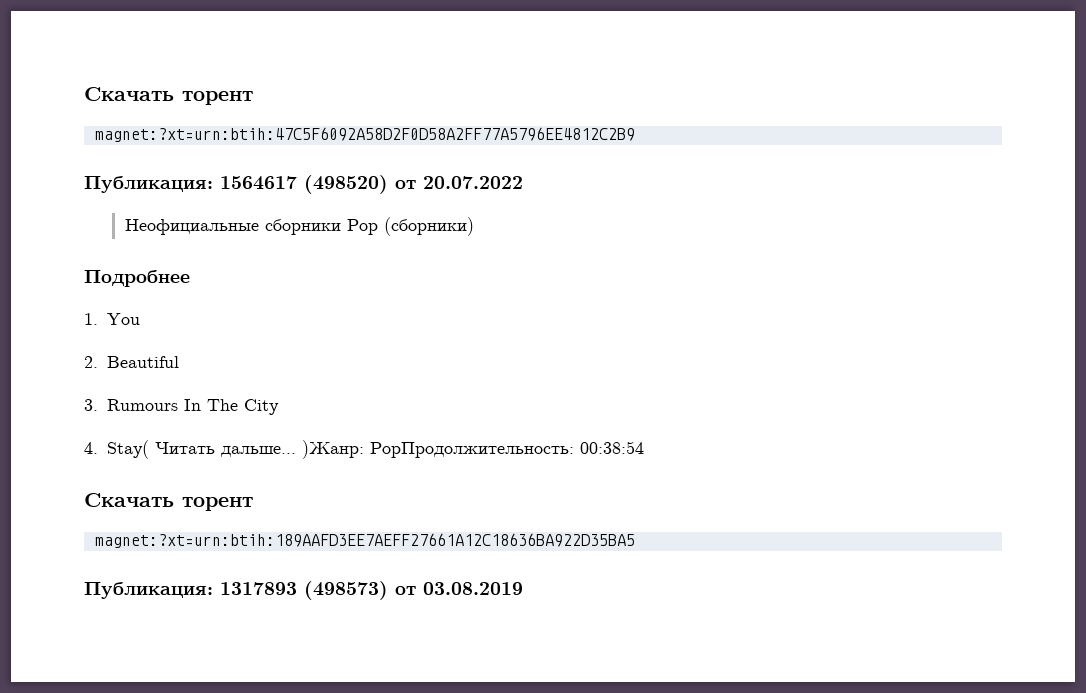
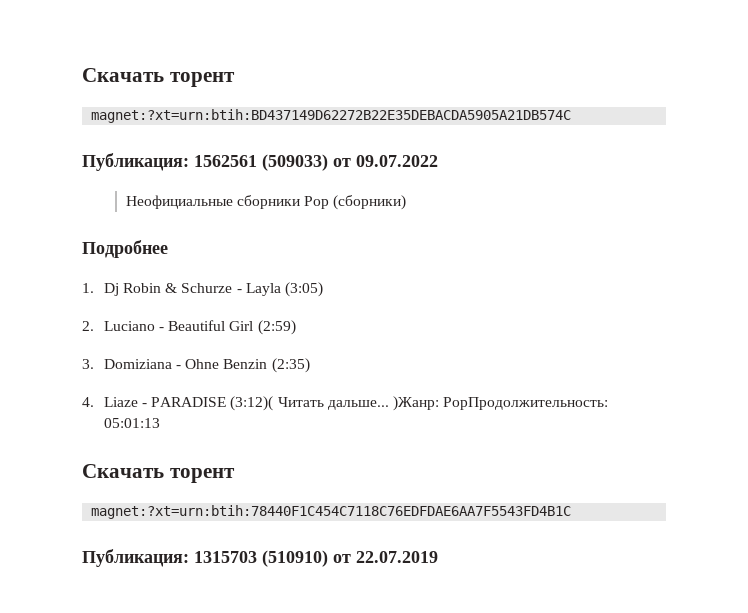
[84,87,253,105] [94,127,635,142] [84,175,523,194] Скачать торент // magnet:?xt=urn:btih:47C5F6092A58D2F0D58A2FF77A5796EE4812C2B9 // Публикация: 1564617 (498520) от 20.07.2022 -> [82,68,235,87] [91,109,572,123] [82,153,438,171] Скачать торент // magnet:?xt=urn:btih:BD437149D62272B22E35DEBACDA5905A21DB574C // Публикация: 1562561 (509033) от 09.07.2022
[106,313,140,325] You -> [103,282,323,297] Dj Robin & Schurze - Layla (3:05)
(98, 362) none -> [103,321,165,331] Luciano -
(179, 362) none -> [229,320,296,335] Girl (2:59)
[106,399,279,415] [84,440,149,459] Rumours In The City // 4. Stay( -> [103,358,310,373] [82,396,274,411] Domiziana - Ohne Benzin (2:35) // 4. Liaze - PARADISE (3:12)(
[579,441,644,454] [84,493,253,511] [94,533,635,548] [84,581,523,600] 00:38:54 // Скачать торент // magnet:?xt=urn:btih:189AAFD3EE7AEFF27661A12C18636BA922D35BA5 // Публикация: 1317893 (498573) от 03.08.2019 -> [103,418,160,428] [82,464,235,483] [91,505,572,519] [82,549,438,567] 05:01:13 // Скачать торент // magnet:?xt=urn:btih:78440F1C454C7118C76EDFDAE6AA7F5543FD4B1C // Публикация: 1315703 (510910) от 22.07.2019

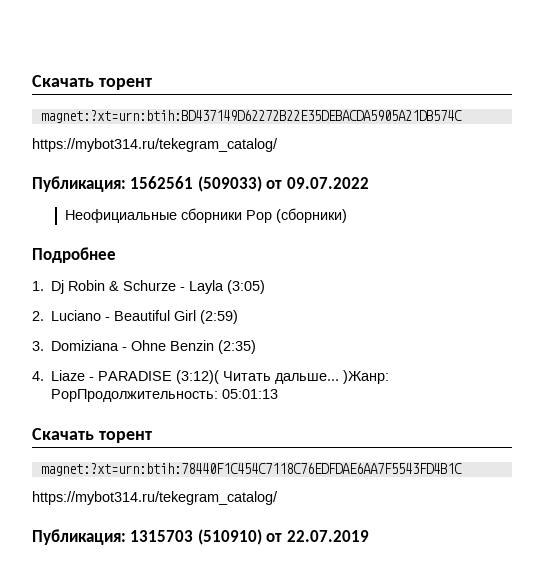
(572, 116) none -> [32,138,278,152] // https://mybot314.ru/tekegram_catalog/
(572, 512) none -> [32,491,278,505] // https://mybot314.ru/tekegram_catalog/

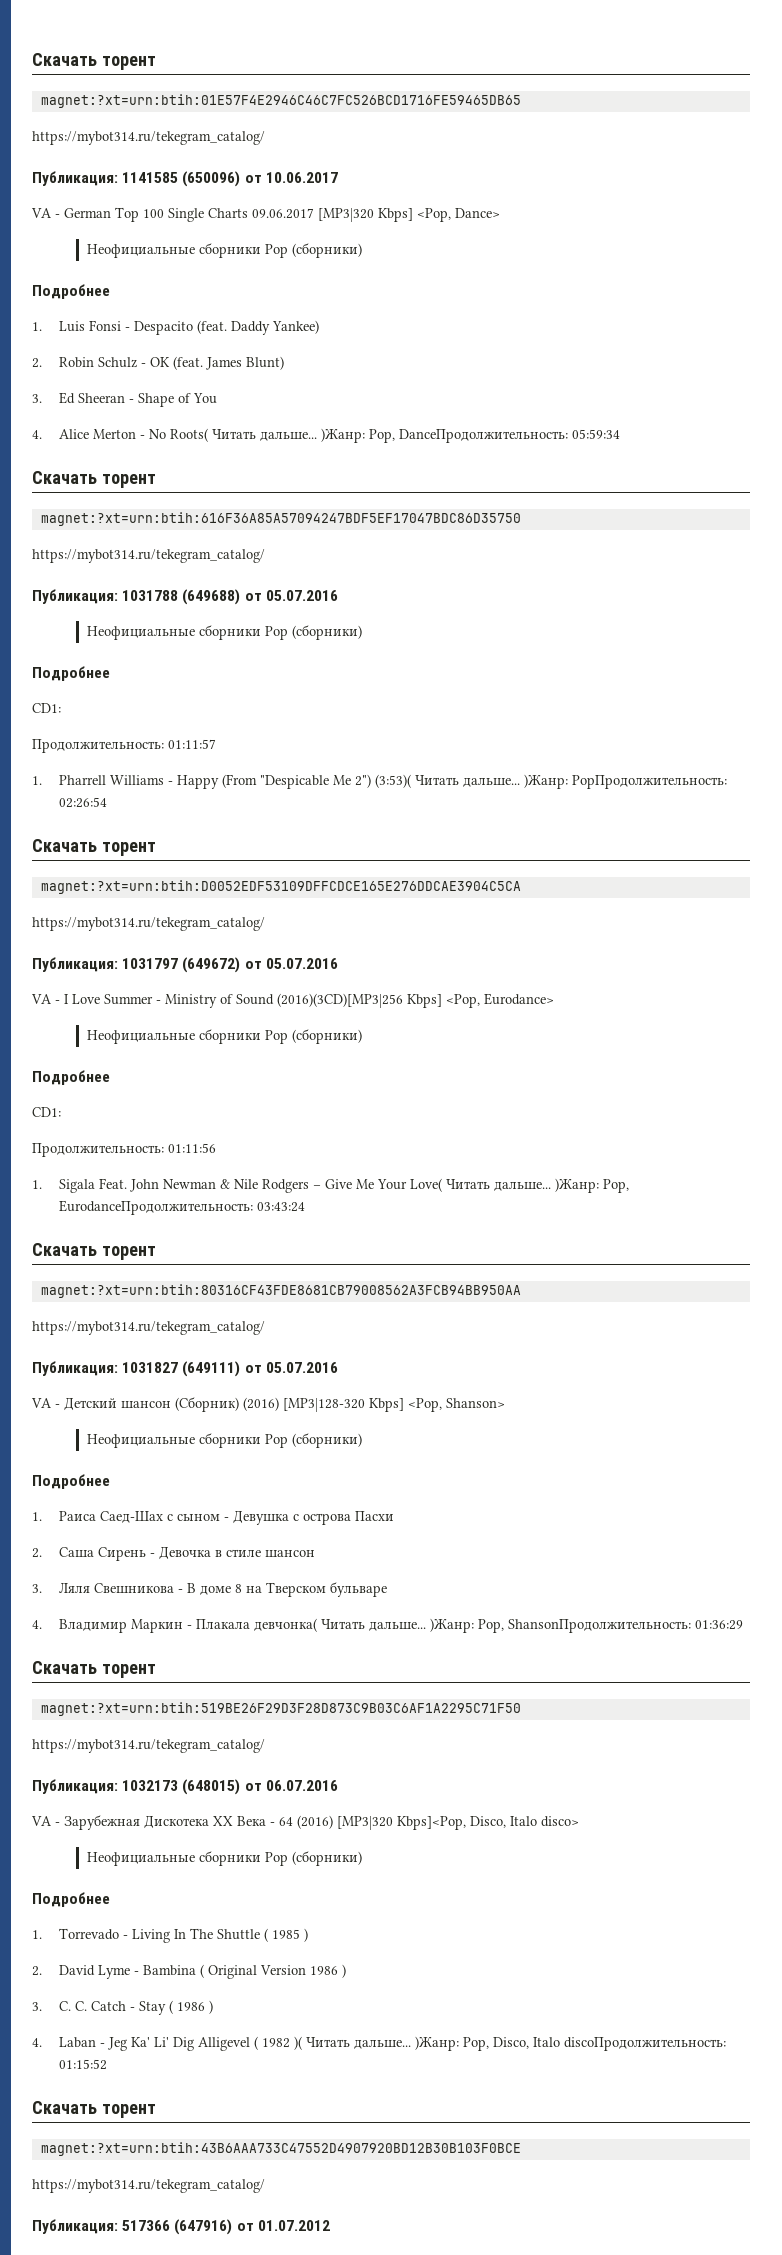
[32,75,152,90] [40,110,462,123] [32,138,278,152] [32,176,369,192] [64,208,347,223] [32,247,116,263] [32,280,266,294] [32,310,239,324] [32,340,257,354] [32,370,220,384] Скачать торент // magnet:?xt=urn:btih:BD437149D62272B22E35DEBACDA5905A21DB574C // https://mybot314.ru/tekegram_catalog/ // Публикация: 1562561 (509033) от 09.07.2022 // Неофициальные сборники Pop (сборники) // Подробнее // 1. Dj Robin & Schurze - Layla (3:05) // 2. Luciano - Beautiful Girl (2:59) // 3. Domiziana - Ohne Benzin (2:35) // 4. Liaze - PARADISE (3:12)( -> [32,53,156,70] [40,94,521,108] [32,131,265,145] [32,171,338,187] [31,207,500,222] [86,243,362,258] [32,284,110,299] [32,320,320,335] [32,356,285,370] [32,392,218,407] [32,428,621,443] [32,471,156,488] [40,512,521,526] [32,549,265,563] [32,589,338,605] [86,625,362,640] [32,666,110,681] [32,703,61,713] [32,739,216,753] [32,774,412,789] Скачать торент // magnet:?xt=urn:btih:01E57F4E2946C46C7FC526BCD1716FE59465DB65 // https://mybot314.ru/tekegram_catalog/ // Публикация: 1141585 (650096) от 10.06.2017 // VA - German Top 100 Single Charts 09.06.2017 [MP3|320 Kbps] <Pop, Dance> // Неофициальные сборники Pop (сборники) // Подробнее // 1. Luis Fonsi - Despacito (feat. Daddy Yankee) // 2. Robin Schulz - OK (feat. James Blunt) // 3. Ed Sheeran - Shape of You // 4. Alice Merton - No Roots( Читать дальше... )Жанр: Pop, DanceПродолжительность: 05:59:34 // Скачать торент // magnet:?xt=urn:btih:616F36A85A57094247BDF5EF17047BDC86D35750 // https://mybot314.ru/tekegram_catalog/ // Публикация: 1031788 (649688) от 05.07.2016 // Неофициальные сборники Pop (сборники) // Подробнее // CD1: // Пpодолжительность: 01:11:57 // 1. Pharrell Williams - Happy (From "Despicable Me 2") (3:53)(
[222,389,279,399] [32,428,152,443] [40,463,462,476] [32,491,278,505] [32,529,369,545] 05:01:13 // Скачать торент // magnet:?xt=urn:btih:78440F1C454C7118C76EDFDAE6AA7F5543FD4B1C // https://mybot314.ru/tekegram_catalog/ // Публикация: 1315703 (510910) от 22.07.2019 -> [59,797,108,808] [32,839,156,856] [40,880,521,894] [32,917,265,931] [32,957,338,973] [31,993,554,1008] [86,1029,362,1044] [32,1070,110,1085] [32,1107,61,1117] [32,1143,216,1157] [32,1178,630,1193] [59,1200,306,1215] [32,1243,156,1260] [40,1284,521,1298] [32,1321,265,1335] [32,1361,338,1377] [31,1397,505,1412] [86,1433,362,1448] [32,1474,110,1489] [32,1510,395,1525] [32,1546,316,1561] [32,1582,388,1597] [32,1618,744,1633] [32,1661,156,1678] [40,1702,521,1716] [32,1739,265,1753] [32,1779,338,1795] [31,1815,579,1830] [86,1851,362,1866] [32,1892,110,1907] [32,1928,309,1943] [32,1964,347,1979] [32,2000,214,2015] [32,2036,727,2051] [59,2059,108,2070] [32,2101,156,2118] [40,2142,521,2156] [32,2179,265,2193] [32,2219,330,2235] 02:26:54 // Скачать торент // magnet:?xt=urn:btih:D0052EDF53109DFFCDCE165E276DDCAE3904C5CA // https://mybot314.ru/tekegram_catalog/ // Публикация: 1031797 (649672) от 05.07.2016 // VA - I Love Summer - Ministry of Sound (2016)(3CD)[MP3|256 Kbps] <Pop, Eurodance> // Неофициальные сборники Pop (сборники) // Подробнее // CD1: // Пpодолжительность: 01:11:56 // 1. Sigala Feat. John Newman & Nile Rodgers – Give Me Your Love( Читать дальше... )Жанр: Pop, EurodanceПродолжительность: 03:43:24 // Скачать торент // magnet:?xt=urn:btih:80316CF43FDE8681CB79008562A3FCB94BB950AA // https://mybot314.ru/tekegram_catalog/ // Публикация: 1031827 (649111) от 05.07.2016 // VA - Детский шансон (Сборник) (2016) [MP3|128-320 Kbps] <Pop, Shanson> // Неофициальные сборники Pop (сборники) // Подробнее // 1. Раиса Саед-Шах с сыном - Девушка с острова Пасхи // 2. Саша Сирень - Девочка в стиле шансон // 3. Ляля Свешникова - В доме 8 на Тверском бульваре // 4. Владимир Маркин - Плакала девчонка( Читать дальше... )Жанр: Pop, ShansonПродолжительность: 01:36:29 // Скачать торент // magnet:?xt=urn:btih:519BE26F29D3F28D873C9B03C6AF1A2295C71F50 // https://mybot314.ru/tekegram_catalog/ // Публикация: 1032173 (648015) от 06.07.2016 // VA - Зарубежная Дискотека ХХ Века - 64 (2016) [MP3|320 Kbps]<Pop, Disco, Italo disco> // Неофициальные сборники Pop (сборники) // Подробнее // 1. Torrevado - Living In The Shuttle ( 1985 ) // 2. David Lyme - Bambina ( Original Version 1986 ) // 3. C. C. Catch - Stay ( 1986 ) // 4. Laban - Jeg Ka' Li' Dig Alligevel ( 1982 )( Читать дальше... )Жанр: Pop, Disco, Italo discoПродолжительность: 01:15:52 // Скачать торент // magnet:?xt=urn:btih:43B6AAA733C47552D4907920BD12B30B103F0BCE // https://mybot314.ru/tekegram_catalog/ // Публикация: 517366 (647916) от 01.07.2012

